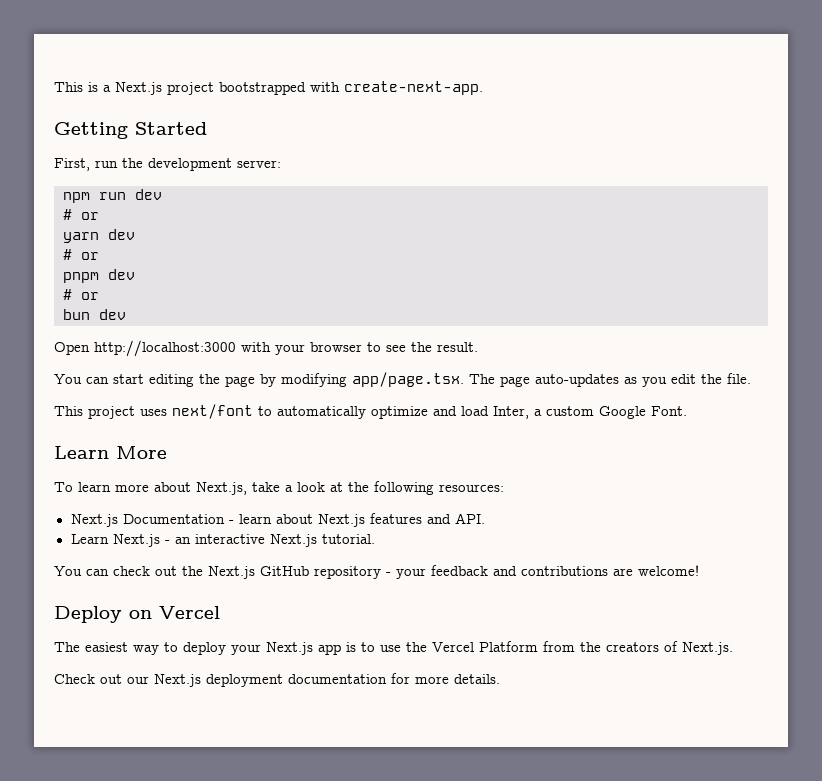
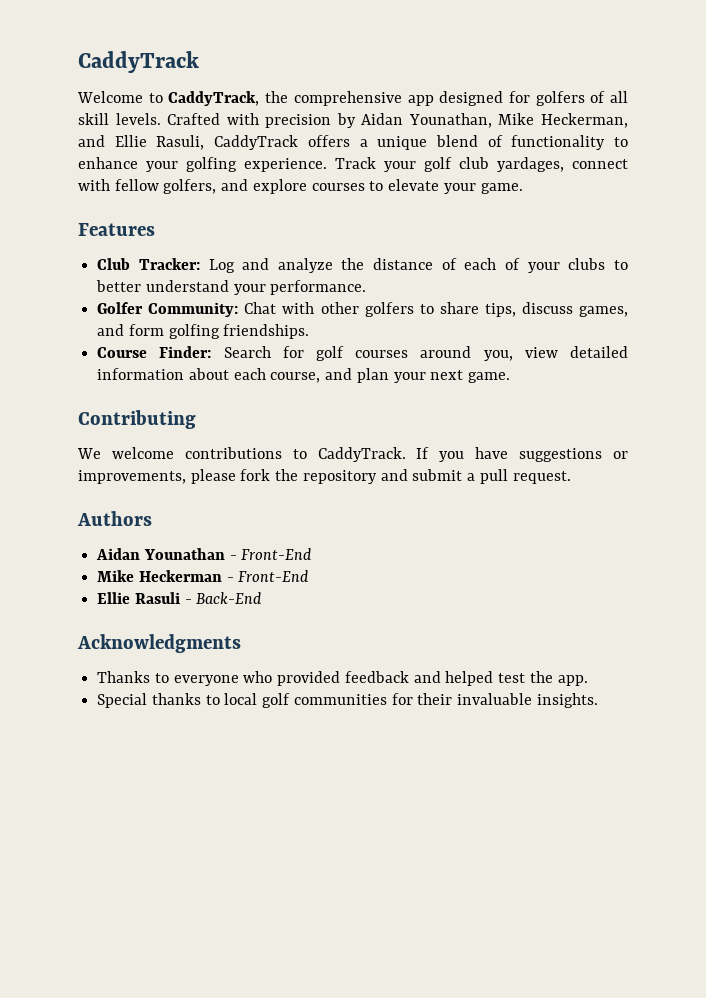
[54,81,483,95] [54,122,207,139] [54,158,281,171] [63,189,162,203] [63,209,99,220] [63,229,135,243] [63,249,99,260] [63,269,135,283] [63,289,99,300] [63,309,126,320] [54,340,478,357] [54,372,751,387] [54,404,687,419] [54,446,167,459] [54,481,504,495] [70,513,485,527] [70,534,375,547] [54,565,699,579] [54,606,220,623] [54,641,733,655] [54,673,500,687] This is a Next.js project bootstrapped with create-next-app. // Getting Started // First, run the development server: // npm run dev // # or // yarn dev // # or // pnpm dev // # or // bun dev // Open http://localhost:3000 with your browser to see the result. // You can start editing the page by modifying app/page.tsx. The page auto-updates as you edit the file. // This project uses next/font to automatically optimize and load Inter, a custom Google Font. // Learn More // To learn more about Next.js, take a look at the following resources: // Next.js Documentation - learn about Next.js features and API. // Learn Next.js - an interactive Next.js tutorial. // You can check out the Next.js GitHub repository - your feedback and contributions are welcome! // Deploy on Vercel // The easiest way to deploy your Next.js app is to use the Vercel Platform from the creators of Next.js. // Check out our Next.js deployment documentation for more details. -> [78,51,199,73] [77,91,628,106] [78,113,628,128] [78,135,628,150] [78,157,628,172] [78,179,523,194] [78,223,155,236] [97,258,628,273] [96,280,367,295] [97,302,628,317] [97,324,310,339] [97,346,628,361] [97,368,511,383] [78,410,196,429] [77,447,629,462] [78,469,571,484] [77,511,152,526] [96,548,313,560] [97,570,310,582] [97,592,263,604] [77,634,241,653] [97,671,588,686] [97,693,598,708] CaddyTrack // Welcome to CaddyTrack, the comprehensive app designed for golfers of all skill levels. Crafted with precision by Aidan Younathan, Mike Heckerman, and Ellie Rasuli, CaddyTrack offers a unique blend of functionality to enhance your golfing experience. Track your golf club yardages, connect with fellow golfers, and explore courses to elevate your game. // Features // Club Tracker: Log and analyze the distance of each of your clubs to better understand your performance. // Golfer Community: Chat with other golfers to share tips, discuss games, and form golfing friendships. // Course Finder: Search for golf courses around you, view detailed information about each course, and plan your next game. // Contributing // We welcome contributions to CaddyTrack. If you have suggestions or improvements, please fork the repository and submit a pull request. // Authors // Aidan Younathan - Front-End // Mike Heckerman - Front-End // Ellie Rasuli - Back-End // Acknowledgments // Thanks to everyone who provided feedback and helped test the app. // Special thanks to local golf communities for their invaluable insights.

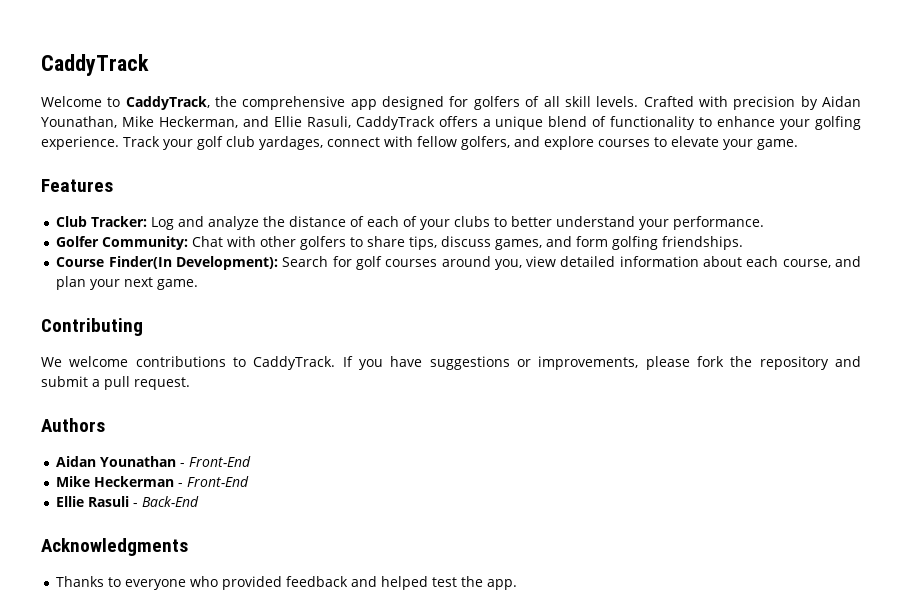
[159,346,212,358] Finder: -> [108,256,279,270] Finder(In Development):
[97,693,598,708] // Special thanks to local golf communities for their invaluable insights. -> (518, 584) none

